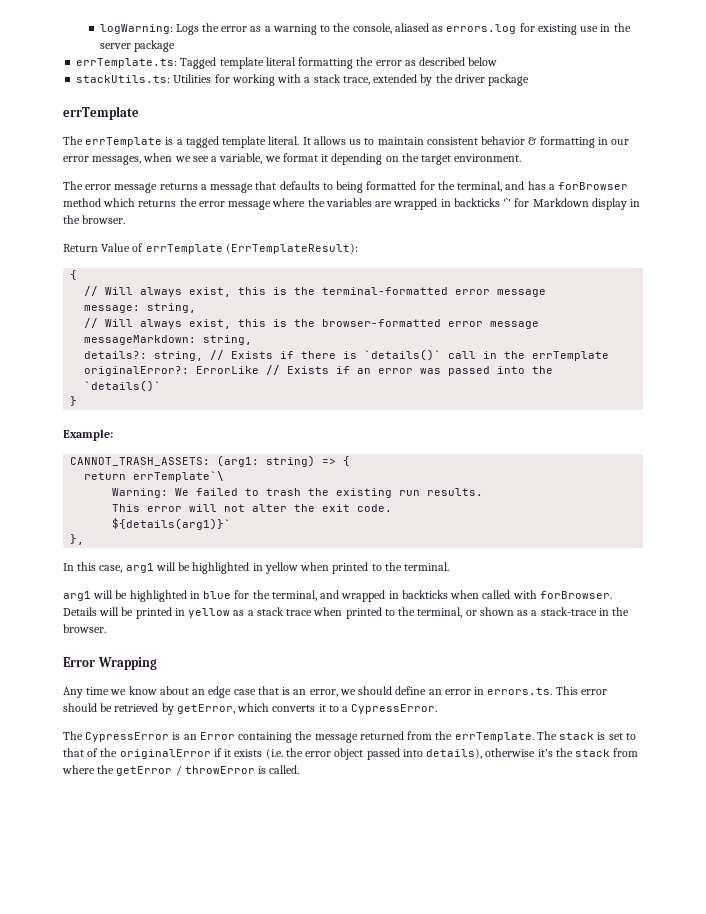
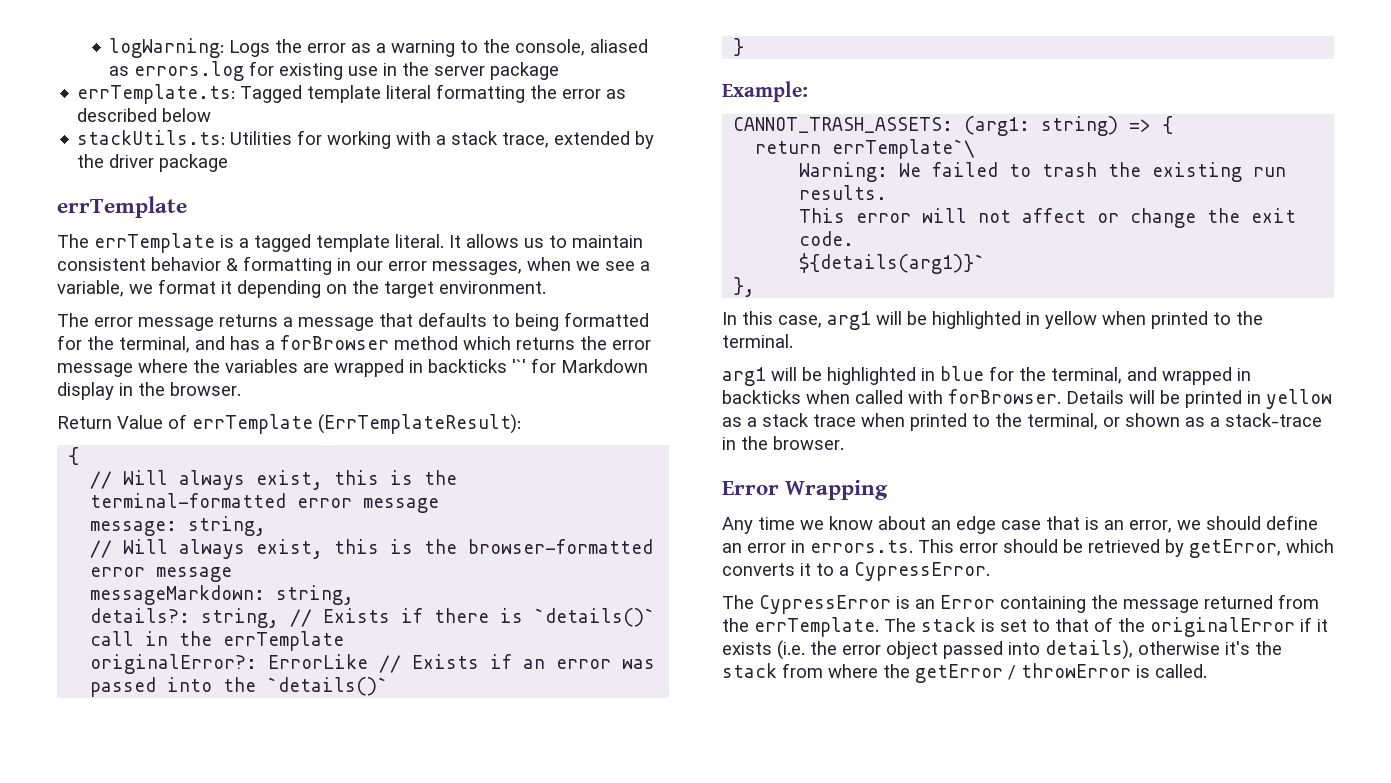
[252,504,288,512] alter -> [1022,208,1197,228] affect or change

